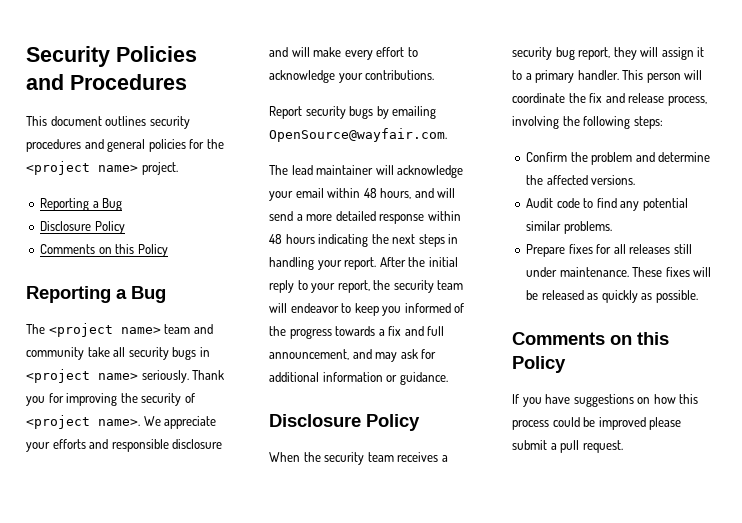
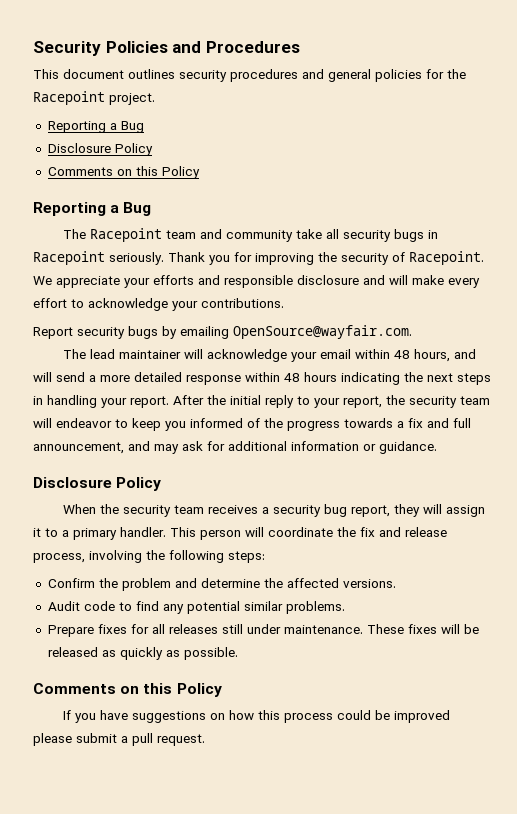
[26,161,138,175] <project name> -> [33,91,105,105] Racepoint
[48,323,161,337] <project name> -> [90,228,163,242] Racepoint
[26,369,138,383] <project name> -> [33,251,105,265] Racepoint
[26,415,140,429] <project name>. -> [409,251,484,265] Racepoint.

